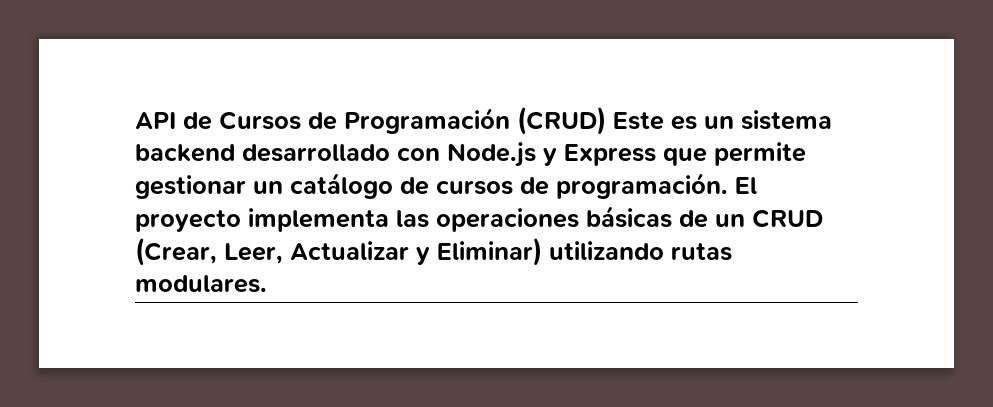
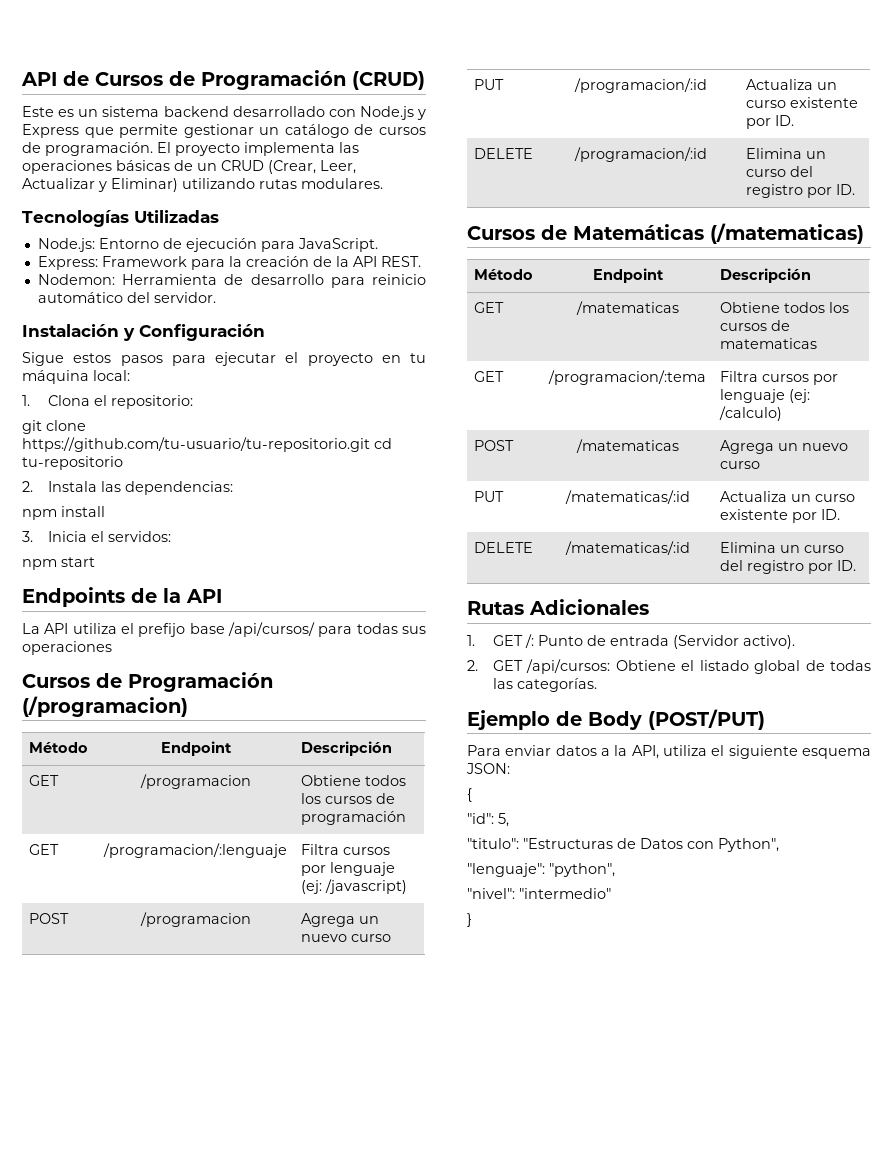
(606, 120) none -> (425, 80) //
(267, 284) none -> [22,210,219,227] [37,238,378,252] [37,256,421,270] [37,274,426,288] [37,292,216,303] [22,324,265,341] [22,352,426,366] [22,370,130,384] [22,395,193,409] [22,420,86,434] [22,437,392,452] [22,456,123,470] [22,481,233,495] [22,506,105,520] [22,531,171,542] [22,557,95,570] [22,587,222,607] [22,622,426,637] [22,641,112,655] [22,672,273,692] [22,696,188,717] [29,742,89,753] [160,741,232,756] [301,741,393,756] [29,775,60,786] [139,774,251,789] [301,775,407,786] [301,793,396,804] [301,811,407,825] [29,844,60,855] [103,843,287,858] [301,844,391,855] [301,862,396,876] [301,879,408,894] [29,913,70,924] [139,912,251,927] [301,913,380,927] [301,934,392,942] [474,79,505,90] [573,78,707,93] [746,79,838,90] [746,97,859,108] [746,115,795,129] [474,148,534,159] [573,147,707,162] [746,148,827,159] [746,166,814,177] [746,184,856,198] [467,223,864,244] [474,269,534,280] [592,268,664,283] [720,268,812,283] [474,302,505,313] [575,301,679,315] [720,302,850,313] [720,320,791,331] [720,338,818,349] [474,371,505,382] [548,370,706,385] [720,371,839,385] [720,389,811,403] [719,406,783,421] [474,440,515,451] [575,439,679,453] [720,440,849,454] [720,461,761,469] [474,491,505,502] [564,490,690,504] [720,491,856,502] [720,509,841,523] [474,542,534,553] [564,541,690,555] [720,542,845,553] [720,560,857,574] [467,599,649,615] [467,634,795,649] [467,659,871,674] [492,678,597,692] [467,709,765,730] [467,745,871,759] [466,763,510,774] [467,788,472,802] [467,813,509,827] [467,838,779,852] [467,863,615,877] [467,888,611,899] [467,913,472,927] // Tecnologías Utilizadas // Node.js: Entorno de ejecución para JavaScript. // Express: Framework para la creación de la API REST. // Nodemon: Herramienta de desarrollo para reinicio automático del servidor. // Instalación y Configuración // Sigue estos pasos para ejecutar el proyecto en tu máquina local: // 1. Clona el repositorio: // git clone https://github.com/tu-usuario/tu-repositorio.git cd tu-repositorio // 2. Instala las dependencias: // npm install // 3. Inicia el servidos: // npm start // Endpoints de la API // La API utiliza el prefijo base /api/cursos/ para todas sus operaciones // Cursos de Programación (/programacion) // Método | Endpoint | Descripción // GET | /programacion | Obtiene todos los cursos de programación // GET | /programacion/:lenguaje | Filtra cursos por lenguaje (ej: /javascript) // POST | /programacion | Agrega un nuevo curso // PUT | /programacion/:id | Actualiza un curso existente por ID. // DELETE | /programacion/:id | Elimina un curso del registro por ID. // Cursos de Matemáticas (/matematicas) // Método | Endpoint | Descripción // GET | /matematicas | Obtiene todos los cursos de matematicas // GET | /programacion/:tema | Filtra cursos por lenguaje (ej: /calculo) // POST | /matematicas | Agrega un nuevo curso // PUT | /matematicas/:id | Actualiza un curso existente por ID. // DELETE | /matematicas/:id | Elimina un curso del registro por ID. // Rutas Adicionales // 1. GET /: Punto de entrada (Servidor activo). // 2. GET /api/cursos: Obtiene el listado global de todas las categorías. // Ejemplo de Body (POST/PUT) // Para enviar datos a la API, utiliza el siguiente esquema JSON: // { // "id": 5, // "titulo": "Estructuras de Datos con Python", // "lenguaje": "python", // "nivel": "intermedio" // }

